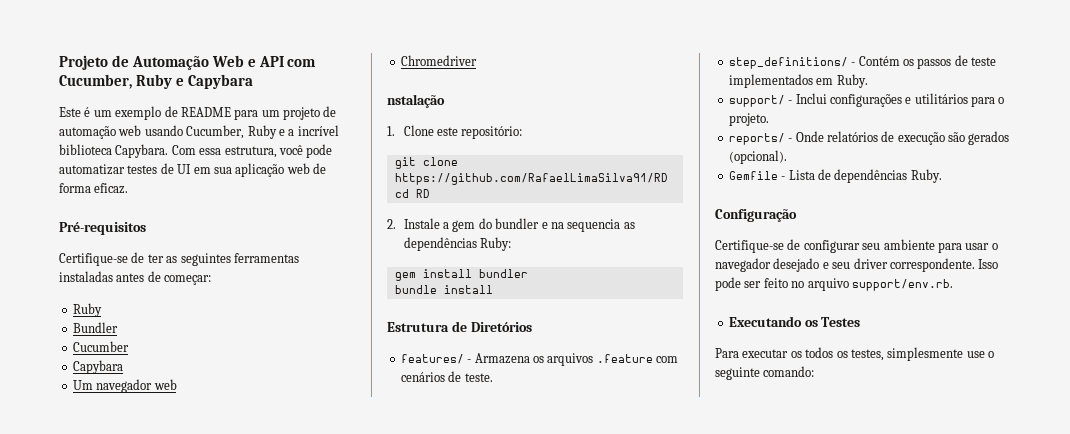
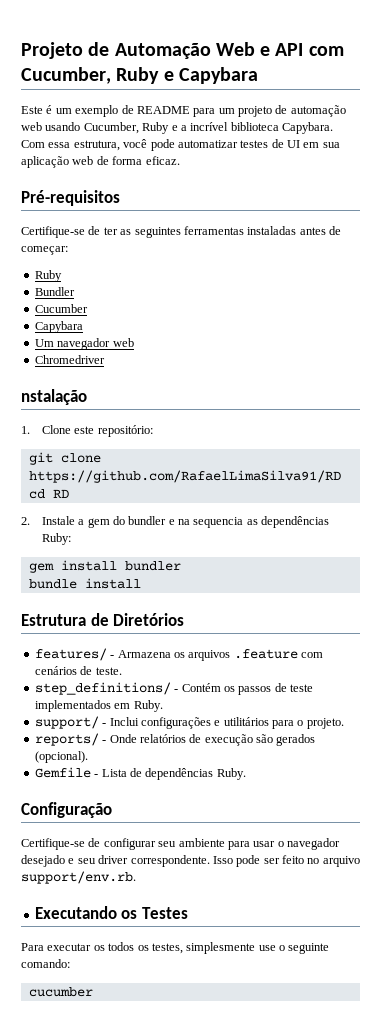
(815, 371) none -> [28,987,93,997] // cucumber

